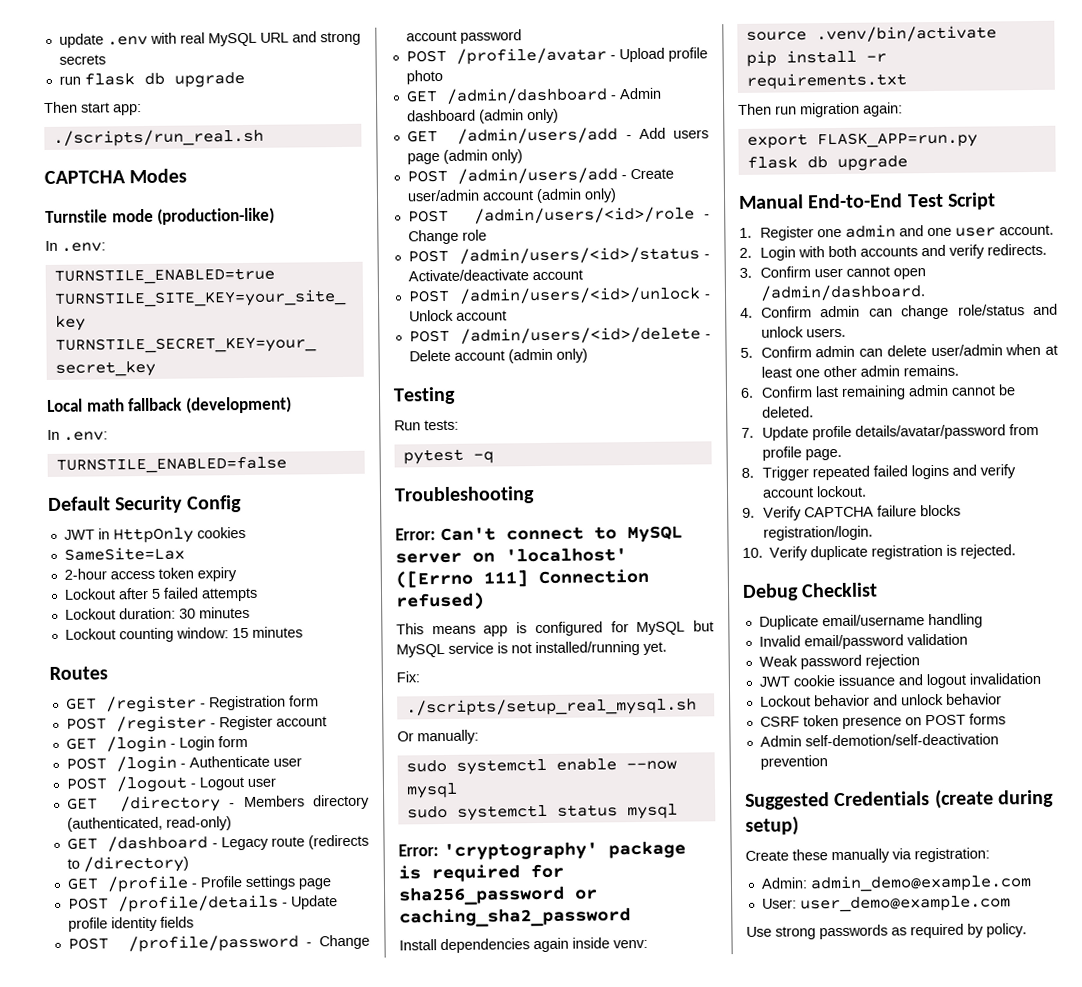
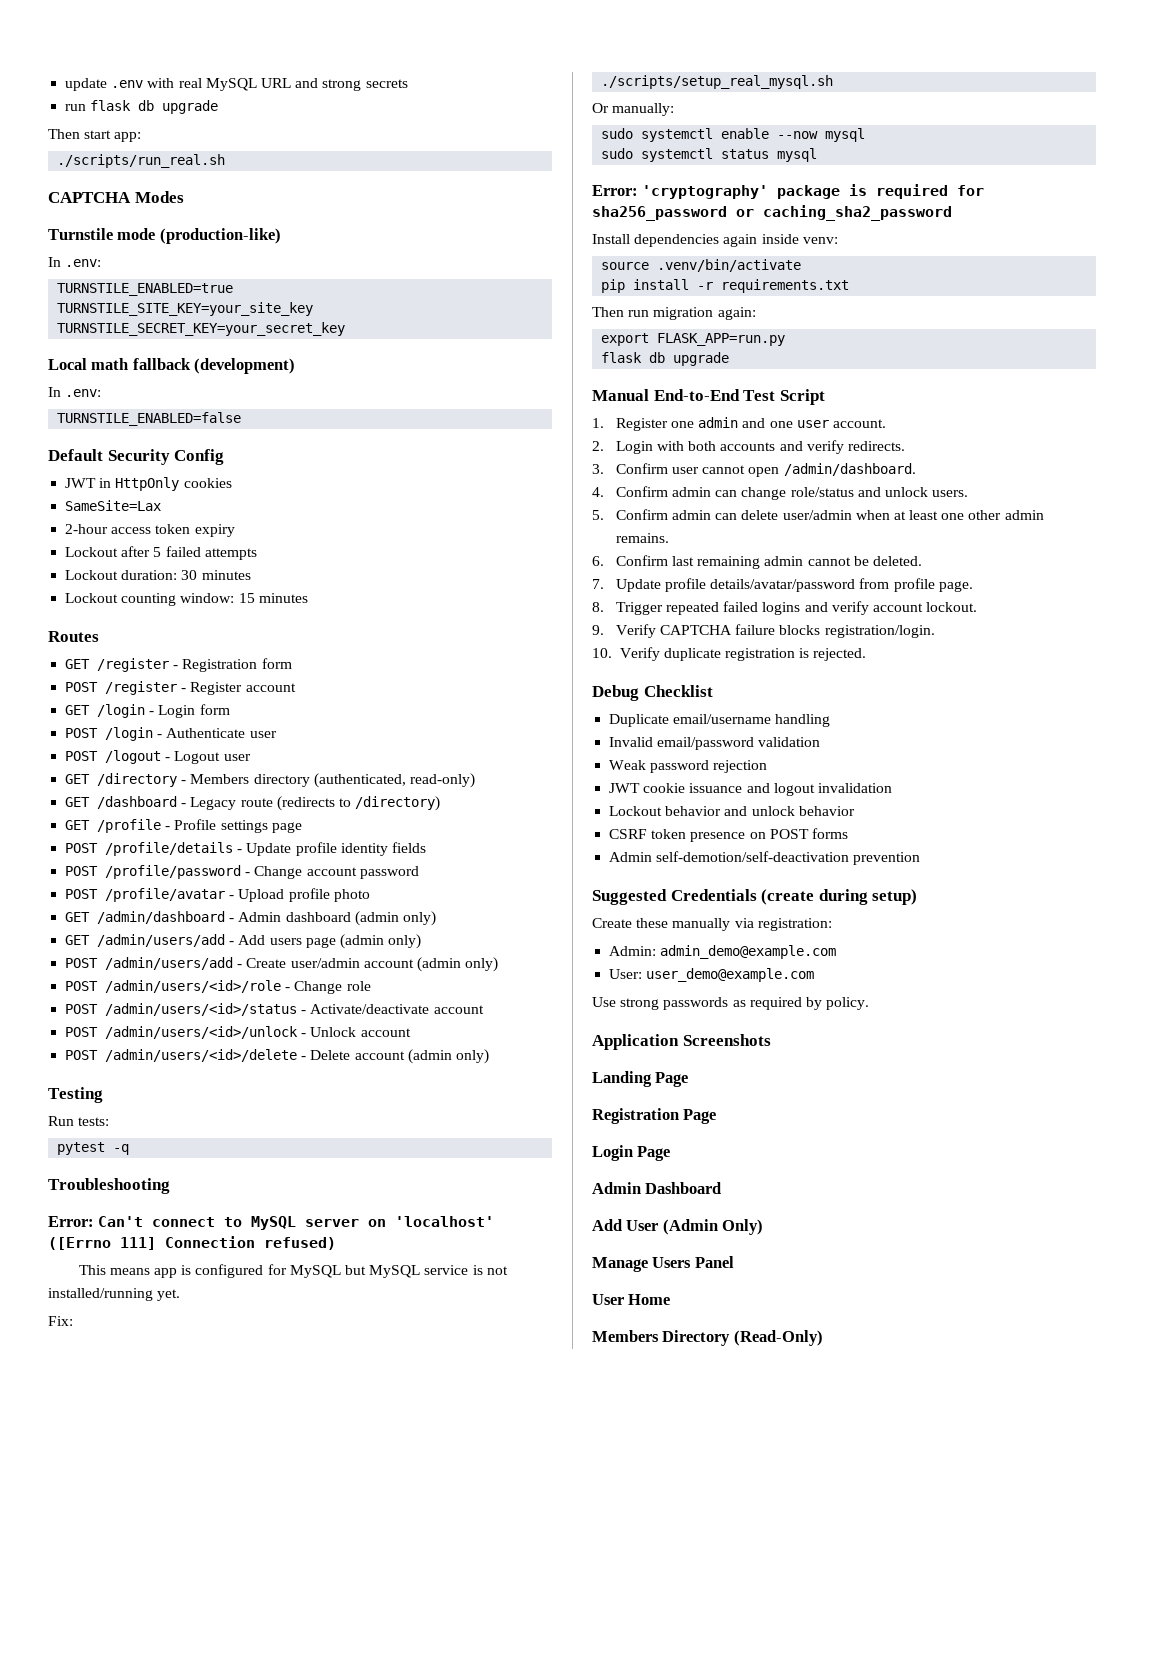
(1027, 930) none -> [592,1034,771,1050] [592,1071,689,1087] [592,1108,717,1124] [592,1145,671,1161] [592,1182,722,1194] [592,1219,764,1235] [592,1256,734,1272] [592,1294,671,1305] [592,1330,823,1346] // Application Screenshots // Landing Page // Registration Page // Login Page // Admin Dashboard // Add User (Admin Only) // Manage Users Panel // User Home // Members Directory (Read-Only)

